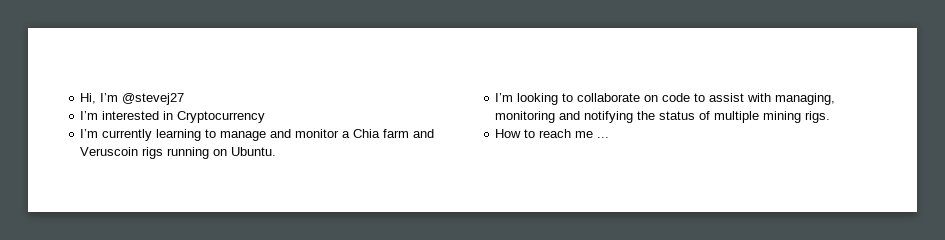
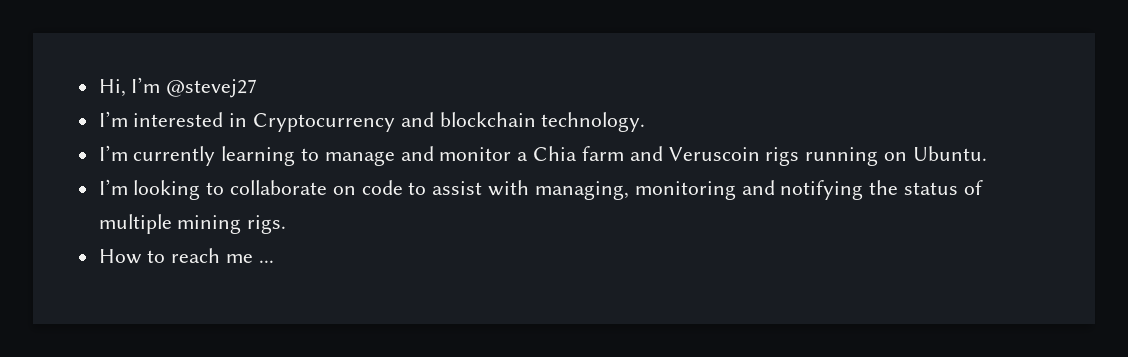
(266, 117) none -> [400,112,646,132] and blockchain technology.

